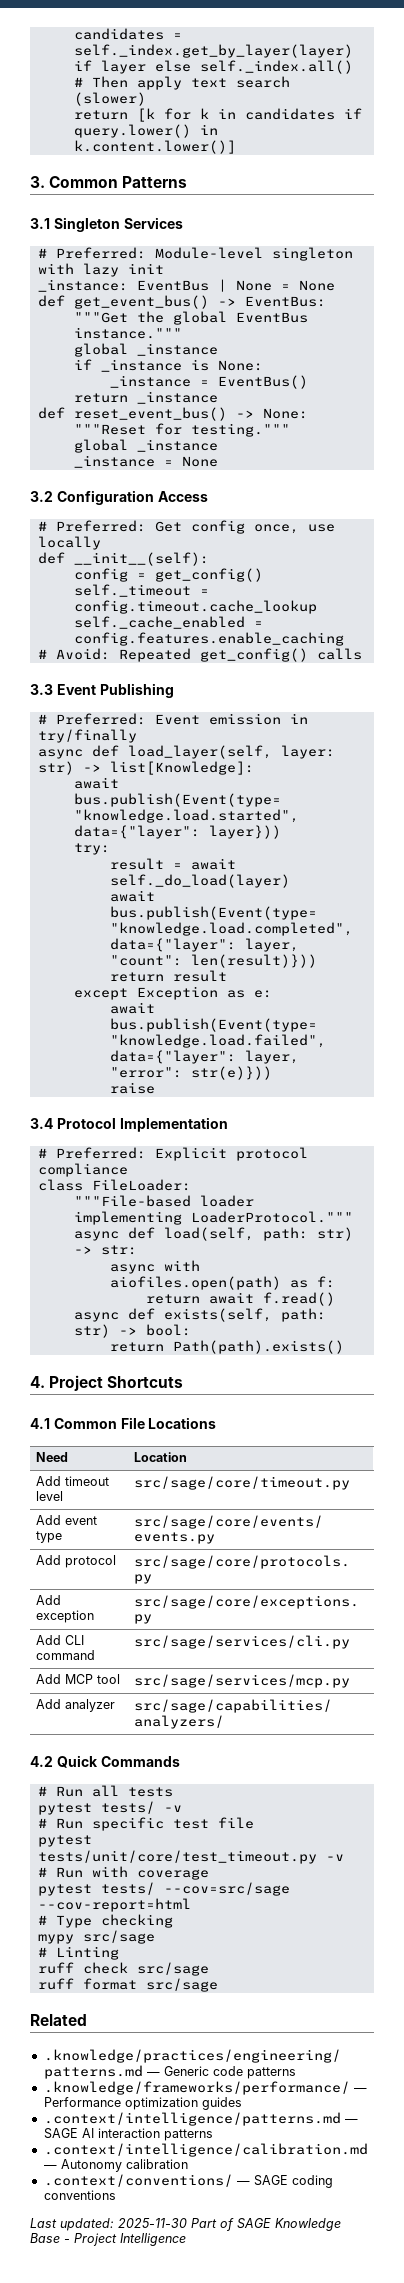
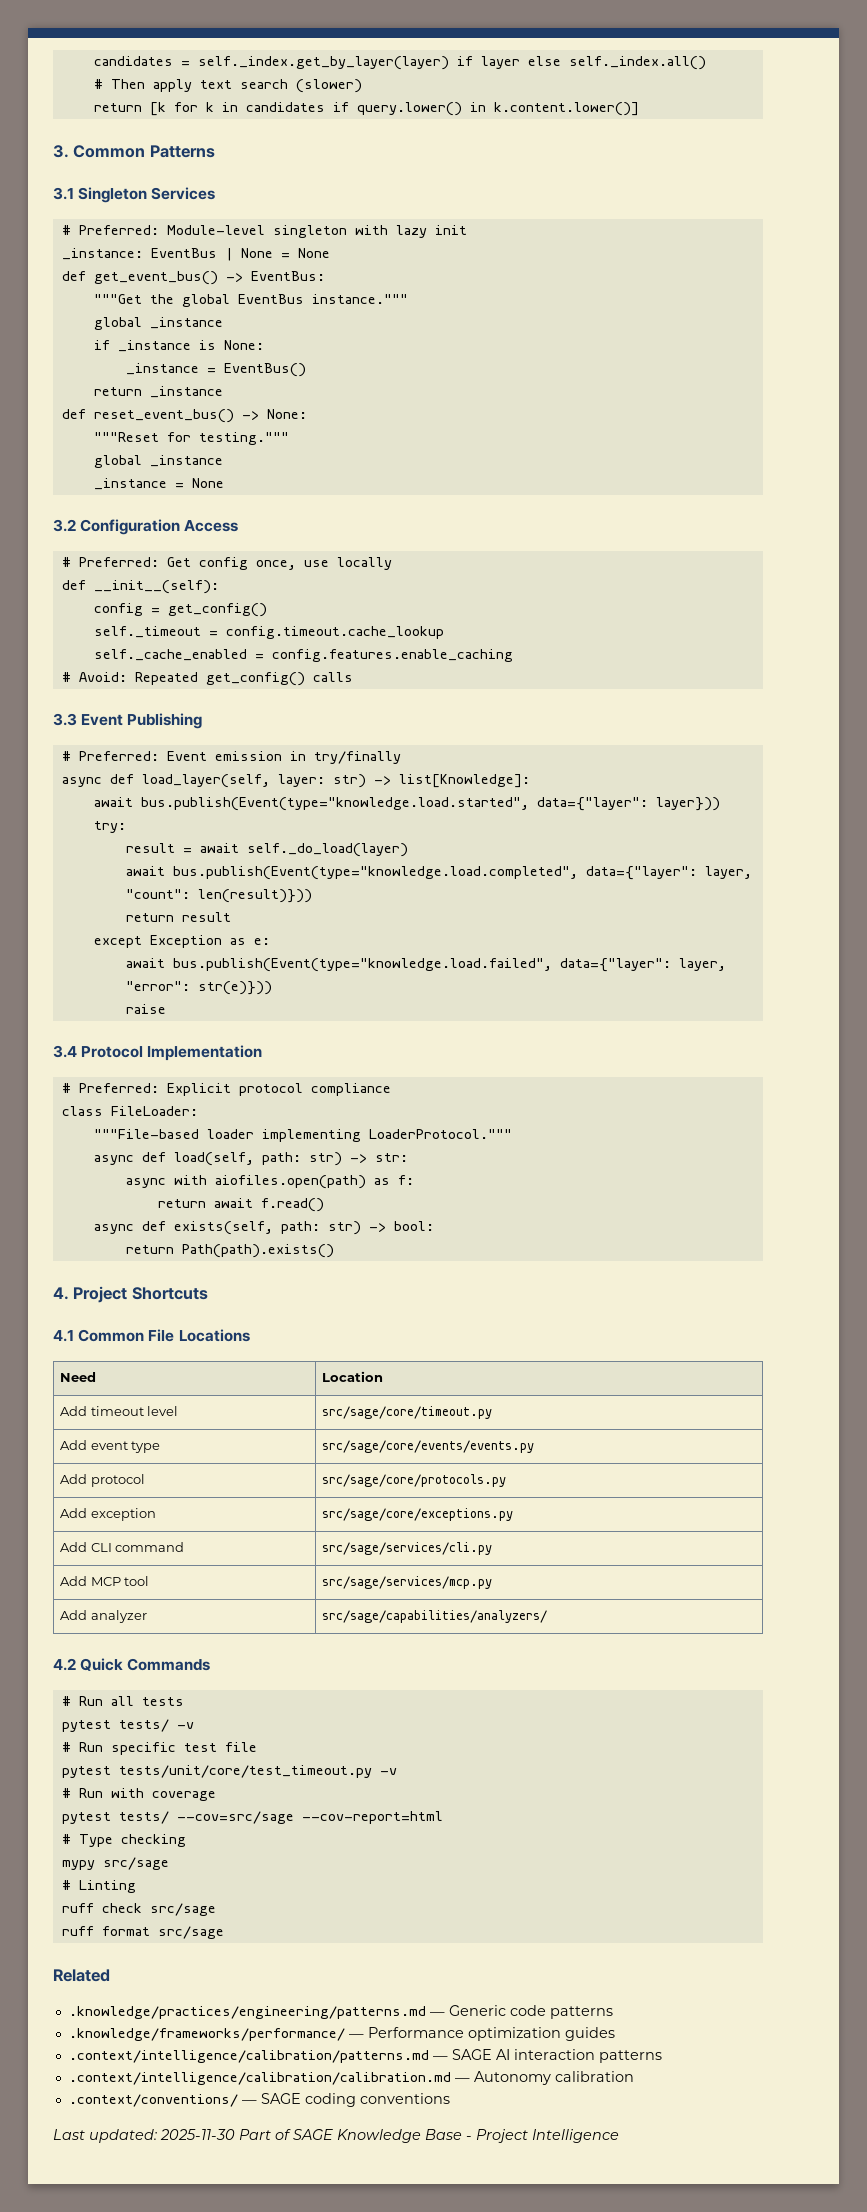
[43,2112,341,2126] .context/intelligence/patterns.md -> [68,2050,429,2063] .context/intelligence/calibration/patterns.md
[43,2143,368,2157] .context/intelligence/calibration.md -> [68,2072,451,2085] .context/intelligence/calibration/calibration.md

